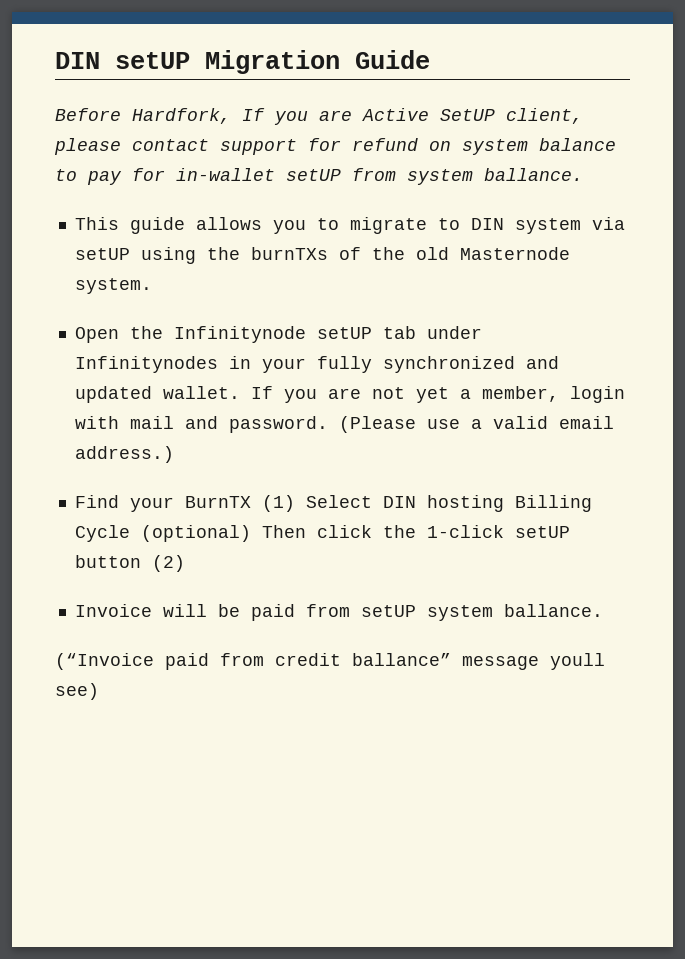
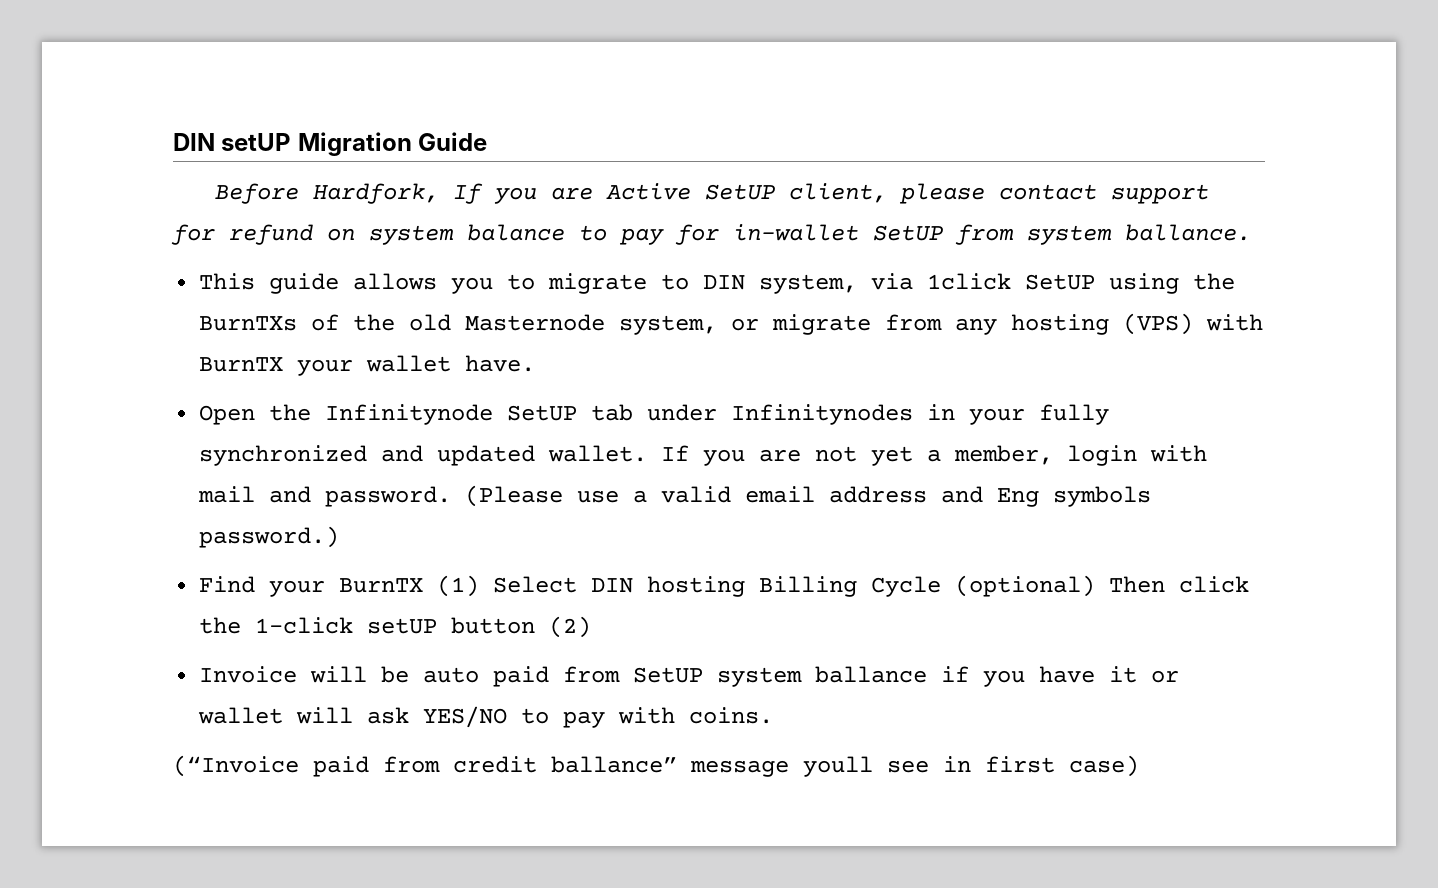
[286,169,341,181] setUP -> [873,225,943,241] SetUP
[514,217,625,234] [74,248,130,260] system via setUP -> [759,273,1096,294] system, via 1click SetUP
[250,247,328,260] burnTXs -> [199,316,298,331] BurnTXs
[74,278,152,294] system. -> [619,313,1264,335] [199,355,536,376] system, or migrate from any hosting (VPS) with BurnTX your wallet have.
[316,327,372,339] setUP -> [507,405,578,421] SetUP
[74,446,174,463] address.) -> [829,486,1152,507] [199,526,340,548] address and Eng symbols password.)
[250,604,603,621] paid from setUP system ballance. -> [423,666,1180,687] [198,706,774,728] auto paid from SetUP system ballance if you have it or wallet will ask YES/NO to pay with coins.
[55,683,99,700] see) -> [887,755,1139,777] see in first case)

